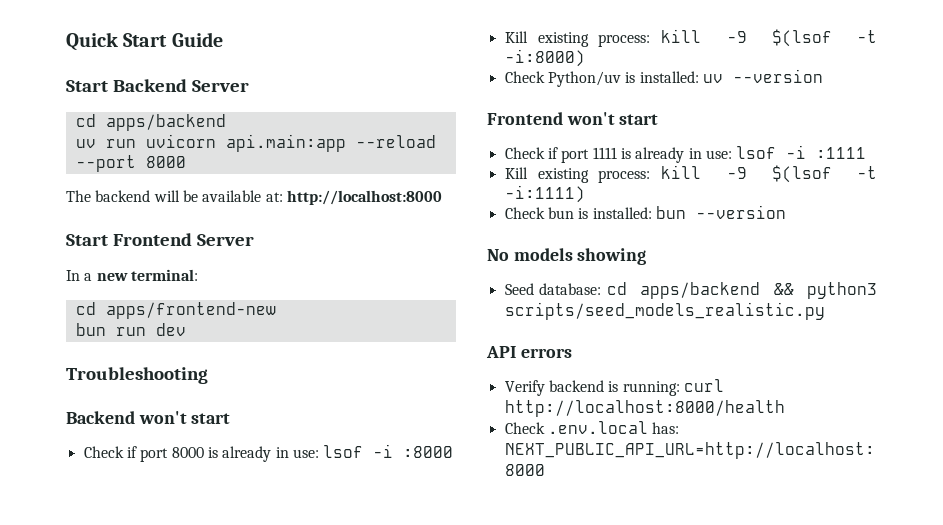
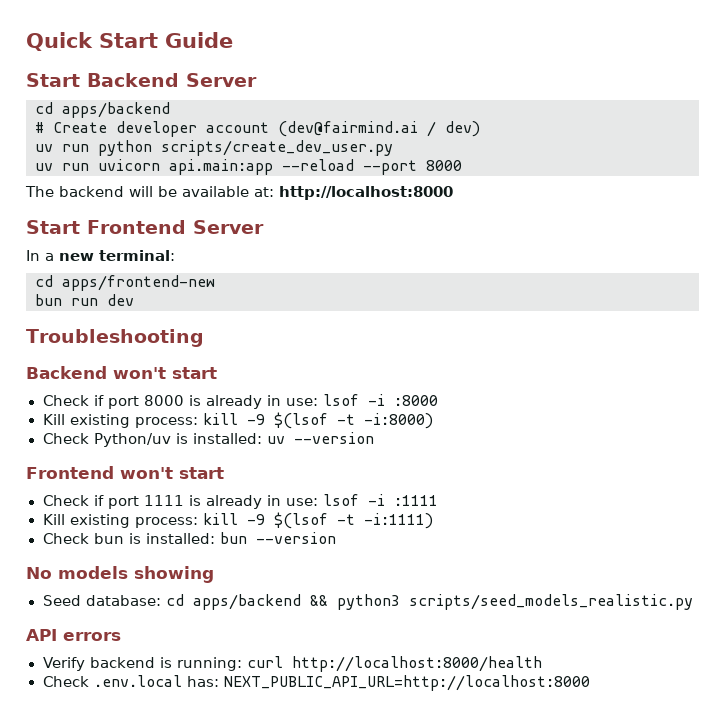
(226, 122) none -> [35,121,480,137] [35,140,393,156] // # Create developer account (dev@fairmind.ai / dev) // uv run python scripts/create_dev_user.py

